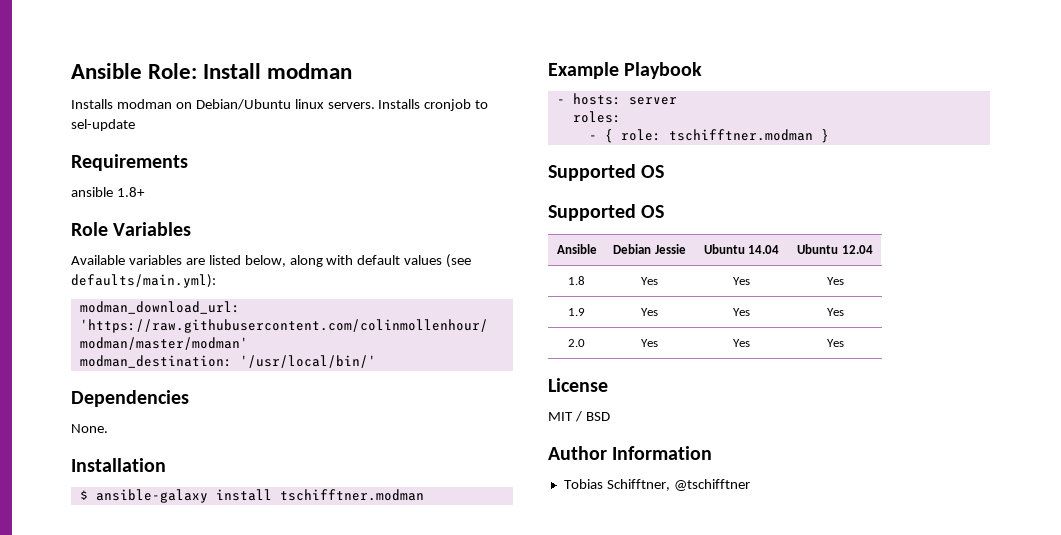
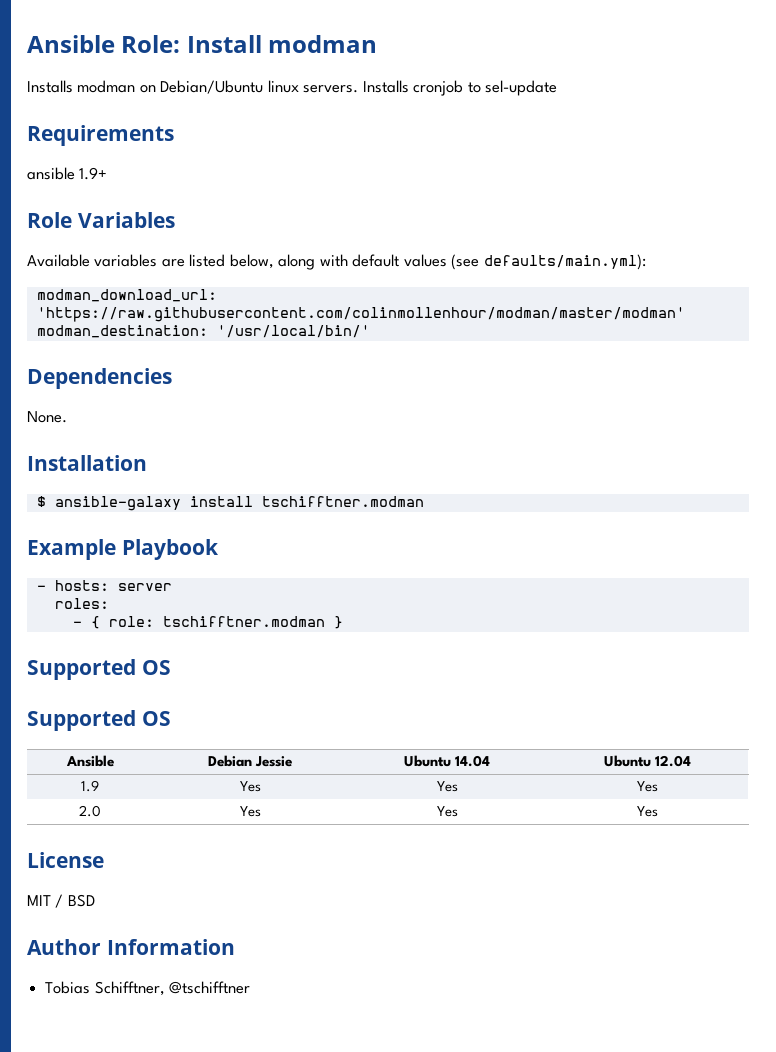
[116,187,145,197] 1.8+ -> [79,167,108,180] 1.9+
[568,276,585,285] [641,277,658,285] [733,277,750,285] [826,277,844,285] // 1.8 | Yes | Yes | Yes -> (692, 761) none

